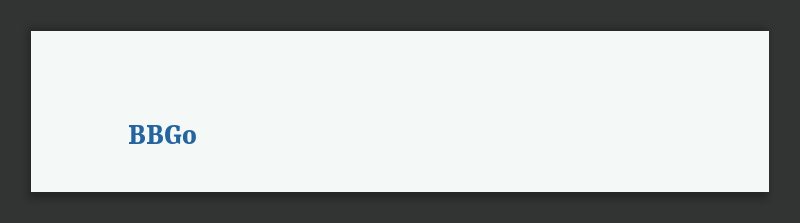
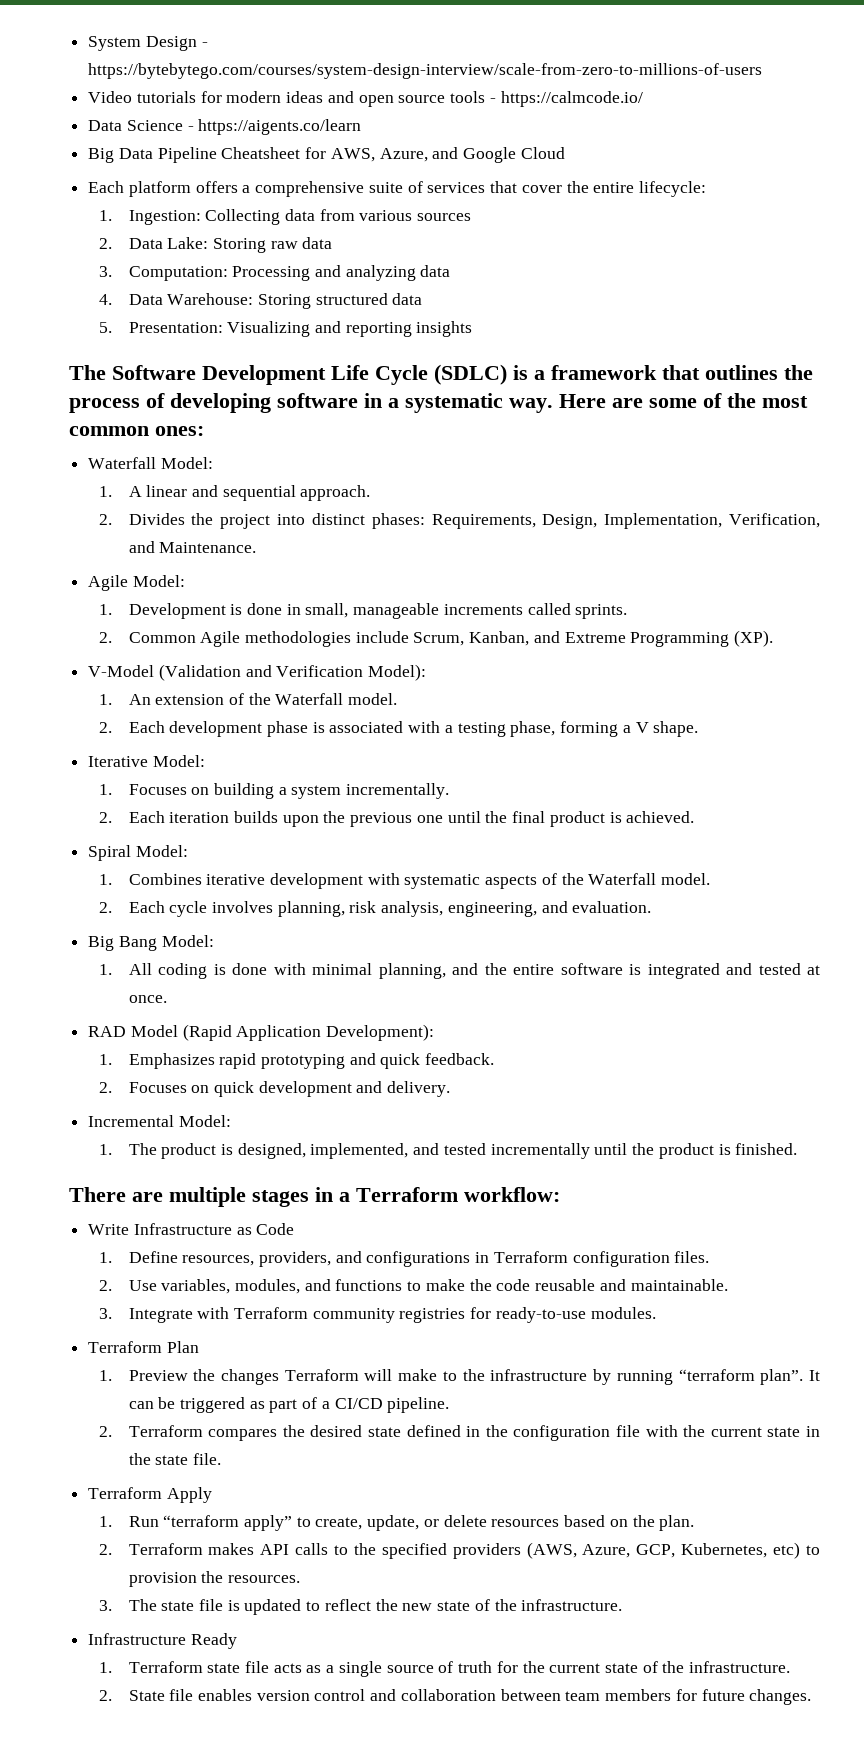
[128,125,197,144] BBGo -> [88,36,208,51] [88,63,763,79] [88,91,643,107] [88,119,362,135] [88,147,565,163] [88,181,706,197] [98,209,472,225] [98,237,333,253] [98,265,451,281] [98,293,423,309] [98,321,473,337] [69,364,813,385] [69,393,808,413] [69,426,204,436] [88,457,213,469] [98,485,371,501] [98,513,820,529] [128,541,257,553] [88,575,185,591] [98,603,628,619] [98,630,774,647] [88,664,427,681] [98,693,398,705] [98,721,699,737] [88,755,205,767] [98,783,450,799] [98,811,695,827] [88,845,188,861] [98,873,711,889] [98,901,652,917] [88,935,214,951] [98,963,821,979] [128,995,167,1003] [88,1024,435,1041] [98,1053,495,1069] [98,1081,451,1097] [88,1115,231,1127] [98,1143,798,1159] [69,1187,560,1207] [88,1223,295,1235] [98,1251,710,1267] [98,1279,728,1294] [98,1307,656,1323] [88,1341,199,1353] [98,1369,820,1385] [128,1397,450,1413] [98,1425,821,1441] [128,1453,221,1465] [88,1487,212,1503] [98,1515,695,1531] [98,1542,820,1559] [128,1571,300,1587] [98,1599,623,1615] [88,1633,237,1649] [98,1661,791,1677] [98,1689,812,1705] System Design - https://bytebytego.com/courses/system-design-interview/scale-from-zero-to-millions-of-users // Video tutorials for modern ideas and open source tools - https://calmcode.io/ // Data Science - https://aigents.co/learn // Big Data Pipeline Cheatsheet for AWS, Azure, and Google Cloud // Each platform offers a comprehensive suite of services that cover the entire lifecycle: // 1. Ingestion: Collecting data from various sources // 2. Data Lake: Storing raw data // 3. Computation: Processing and analyzing data // 4. Data Warehouse: Storing structured data // 5. Presentation: Visualizing and reporting insights // The Software Development Life Cycle (SDLC) is a framework that outlines the process of developing software in a systematic way. Here are some of the most common ones: // Waterfall Model: // 1. A linear and sequential approach. // 2. Divides the project into distinct phases: Requirements, Design, Implementation, Verification, and Maintenance. // Agile Model: // 1. Development is done in small, manageable increments called sprints. // 2. Common Agile methodologies include Scrum, Kanban, and Extreme Programming (XP). // V-Model (Validation and Verification Model): // 1. An extension of the Waterfall model. // 2. Each development phase is associated with a testing phase, forming a V shape. // Iterative Model: // 1. Focuses on building a system incrementally. // 2. Each iteration builds upon the previous one until the final product is achieved. // Spiral Model: // 1. Combines iterative development with systematic aspects of the Waterfall model. // 2. Each cycle involves planning, risk analysis, engineering, and evaluation. // Big Bang Model: // 1. All coding is done with minimal planning, and the entire software is integrated and tested at once. // RAD Model (Rapid Application Development): // 1. Emphasizes rapid prototyping and quick feedback. // 2. Focuses on quick development and delivery. // Incremental Model: // 1. The product is designed, implemented, and tested incrementally until the product is finished. // There are multiple stages in a Terraform workflow: // Write Infrastructure as Code // 1. Define resources, providers, and configurations in Terraform configuration files. // 2. Use variables, modules, and functions to make the code reusable and maintainable. // 3. Integrate with Terraform community registries for ready-to-use modules. // Terraform Plan // 1. Preview the changes Terraform will make to the infrastructure by running “terraform plan”. It can be triggered as part of a CI/CD pipeline. // 2. Terraform compares the desired state defined in the configuration file with the current state in the state file. // Terraform Apply // 1. Run “terraform apply” to create, update, or delete resources based on the plan. // 2. Terraform makes API calls to the specified providers (AWS, Azure, GCP, Kubernetes, etc) to provision the resources. // 3. The state file is updated to reflect the new state of the infrastructure. // Infrastructure Ready // 1. Terraform state file acts as a single source of truth for the current state of the infrastructure. // 2. State file enables version control and collaboration between team members for future changes.

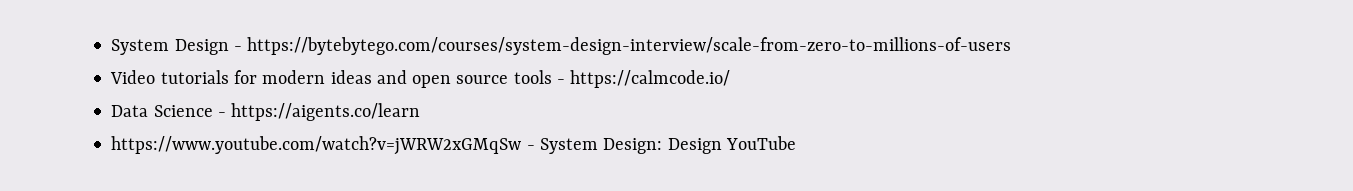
[88,147,565,163] [88,181,706,197] [98,209,472,225] [98,237,333,253] [98,265,451,281] [98,293,423,309] [98,321,473,337] [69,364,813,385] [69,393,808,413] [69,426,204,436] [88,457,213,469] [98,485,371,501] [98,513,820,529] [128,541,257,553] [88,575,185,591] [98,603,628,619] [98,630,774,647] [88,664,427,681] [98,693,398,705] [98,721,699,737] [88,755,205,767] [98,783,450,799] [98,811,695,827] [88,845,188,861] [98,873,711,889] [98,901,652,917] [88,935,214,951] [98,963,821,979] [128,995,167,1003] [88,1024,435,1041] [98,1053,495,1069] [98,1081,451,1097] [88,1115,231,1127] [98,1143,798,1159] [69,1187,560,1207] [88,1223,295,1235] [98,1251,710,1267] [98,1279,728,1294] [98,1307,656,1323] [88,1341,199,1353] [98,1369,820,1385] [128,1397,450,1413] [98,1425,821,1441] [128,1453,221,1465] [88,1487,212,1503] [98,1515,695,1531] [98,1542,820,1559] [128,1571,300,1587] [98,1599,623,1615] [88,1633,237,1649] [98,1661,791,1677] [98,1689,812,1705] Big Data Pipeline Cheatsheet for AWS, Azure, and Google Cloud // Each platform offers a comprehensive suite of services that cover the entire lifecycle: // 1. Ingestion: Collecting data from various sources // 2. Data Lake: Storing raw data // 3. Computation: Processing and analyzing data // 4. Data Warehouse: Storing structured data // 5. Presentation: Visualizing and reporting insights // The Software Development Life Cycle (SDLC) is a framework that outlines the process of developing software in a systematic way. Here are some of the most common ones: // Waterfall Model: // 1. A linear and sequential approach. // 2. Divides the project into distinct phases: Requirements, Design, Implementation, Verification, and Maintenance. // Agile Model: // 1. Development is done in small, manageable increments called sprints. // 2. Common Agile methodologies include Scrum, Kanban, and Extreme Programming (XP). // V-Model (Validation and Verification Model): // 1. An extension of the Waterfall model. // 2. Each development phase is associated with a testing phase, forming a V shape. // Iterative Model: // 1. Focuses on building a system incrementally. // 2. Each iteration builds upon the previous one until the final product is achieved. // Spiral Model: // 1. Combines iterative development with systematic aspects of the Waterfall model. // 2. Each cycle involves planning, risk analysis, engineering, and evaluation. // Big Bang Model: // 1. All coding is done with minimal planning, and the entire software is integrated and tested at once. // RAD Model (Rapid Application Development): // 1. Emphasizes rapid prototyping and quick feedback. // 2. Focuses on quick development and delivery. // Incremental Model: // 1. The product is designed, implemented, and tested incrementally until the product is finished. // There are multiple stages in a Terraform workflow: // Write Infrastructure as Code // 1. Define resources, providers, and configurations in Terraform configuration files. // 2. Use variables, modules, and functions to make the code reusable and maintainable. // 3. Integrate with Terraform community registries for ready-to-use modules. // Terraform Plan // 1. Preview the changes Terraform will make to the infrastructure by running “terraform plan”. It can be triggered as part of a CI/CD pipeline. // 2. Terraform compares the desired state defined in the configuration file with the current state in the state file. // Terraform Apply // 1. Run “terraform apply” to create, update, or delete resources based on the plan. // 2. Terraform makes API calls to the specified providers (AWS, Azure, GCP, Kubernetes, etc) to provision the resources. // 3. The state file is updated to reflect the new state of the infrastructure. // Infrastructure Ready // 1. Terraform state file acts as a single source of truth for the current state of the infrastructure. // 2. State file enables version control and collaboration between team members for future changes. -> [111,136,796,155] https://www.youtube.com/watch?v=jWRW2xGMqSw - System Design: Design YouTube

